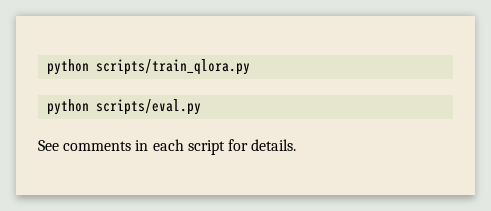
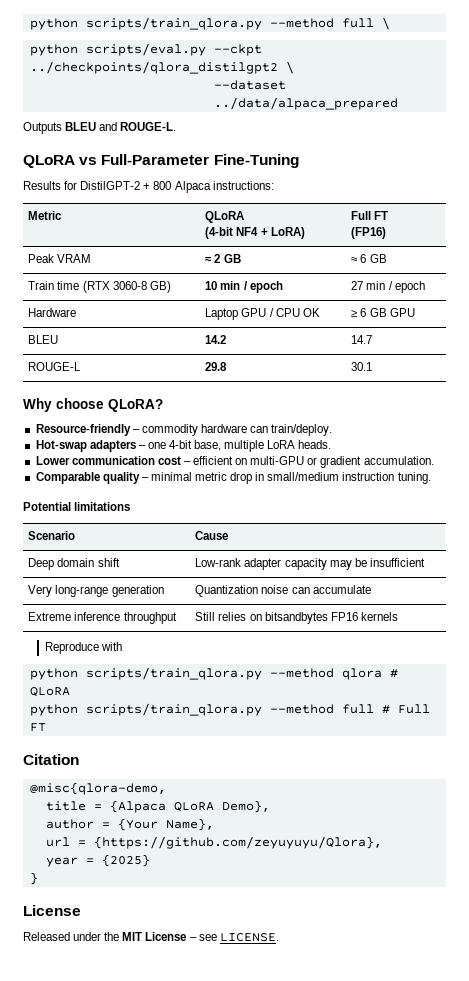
[47,59,251,75] python scripts/train_qlora.py -> [29,17,390,30] python scripts/train_qlora.py --method full \
[38,139,297,155] // See comments in each script for details. -> [213,44,262,56] [29,61,294,74] [213,80,286,90] [213,97,398,110] [23,122,177,134] [23,154,299,168] [23,181,274,193] [28,211,63,220] [205,211,245,223] [205,227,305,239] [351,211,389,220] [351,227,387,239] [28,254,92,263] [205,254,241,263] [351,254,387,263] [28,281,171,293] [205,281,283,293] [351,281,425,293] [28,308,77,317] [205,308,320,320] [351,308,415,317] [28,335,59,344] [205,335,227,344] [351,335,373,344] [28,362,82,371] [205,362,228,371] [351,362,373,371] [23,398,163,412] [35,424,333,436] [35,440,332,452] [35,456,434,468] [35,472,431,484] [23,502,131,511] [28,531,76,540] [195,531,229,540] [28,558,120,570] [195,558,425,570] [28,585,164,597] [195,585,371,597] [28,612,177,624] [195,612,398,624] [44,642,123,654] [29,667,398,680] [29,687,70,697] [29,703,430,716] [29,723,46,732] [23,754,79,765] [29,782,166,795] [45,800,270,813] [45,818,214,831] [45,836,382,849] [45,854,150,867] [29,872,38,885] [23,905,81,916] [23,932,279,942] --ckpt ../checkpoints/qlora_distilgpt2 \ // --dataset ../data/alpaca_prepared // Outputs BLEU and ROUGE-L. // QLoRA vs Full-Parameter Fine-Tuning // Results for DistilGPT-2 + 800 Alpaca instructions: // Metric | QLoRA // (4-bit NF4 + LoRA) | Full FT // (FP16) // Peak VRAM | ≈ 2 GB | ≈ 6 GB // Train time (RTX 3060-8 GB) | 10 min / epoch | 27 min / epoch // Hardware | Laptop GPU / CPU OK | ≥ 6 GB GPU // BLEU | 14.2 | 14.7 // ROUGE-L | 29.8 | 30.1 // Why choose QLoRA? // Resource-friendly – commodity hardware can train/deploy. // Hot-swap adapters – one 4-bit base, multiple LoRA heads. // Lower communication cost – efficient on multi-GPU or gradient accumulation. // Comparable quality – minimal metric drop in small/medium instruction tuning. // Potential limitations // Scenario | Cause // Deep domain shift | Low-rank adapter capacity may be insufficient // Very long-range generation | Quantization noise can accumulate // Extreme inference throughput | Still relies on bitsandbytes FP16 kernels // Reproduce with // python scripts/train_qlora.py --method qlora # QLoRA // python scripts/train_qlora.py --method full # Full FT // Citation // @misc{qlora-demo, // title = {Alpaca QLoRA Demo}, // author = {Your Name}, // url = {https://github.com/zeyuyuyu/Qlora}, // year = {2025} // } // License // Released under the MIT License – see LICENSE.

